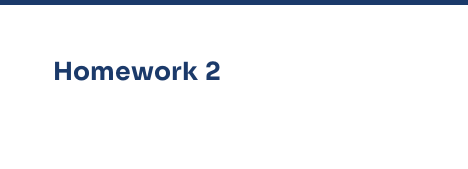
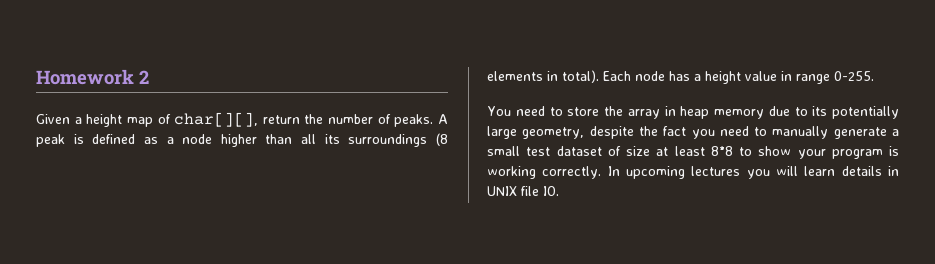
(221, 70) none -> [36,112,448,127] [36,133,448,147] [487,70,874,84] [487,106,899,119] [487,126,900,139] [487,146,899,159] [487,166,899,179] [487,186,559,196] // Given a height map of char[][], return the number of peaks. A peak is defined as a node higher than all its surroundings (8 elements in total). Each node has a height value in range 0-255. // You need to store the array in heap memory due to its potentially large geometry, despite the fact you need to manually generate a small test dataset of size at least 8*8 to show your program is working correctly. In upcoming lectures you will learn details in UNIX file IO.

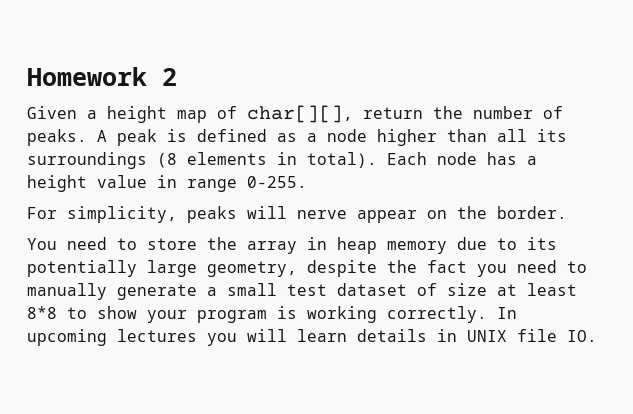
(874, 76) none -> [27,206,567,223] // For simplicity, peaks will nerve appear on the border.

